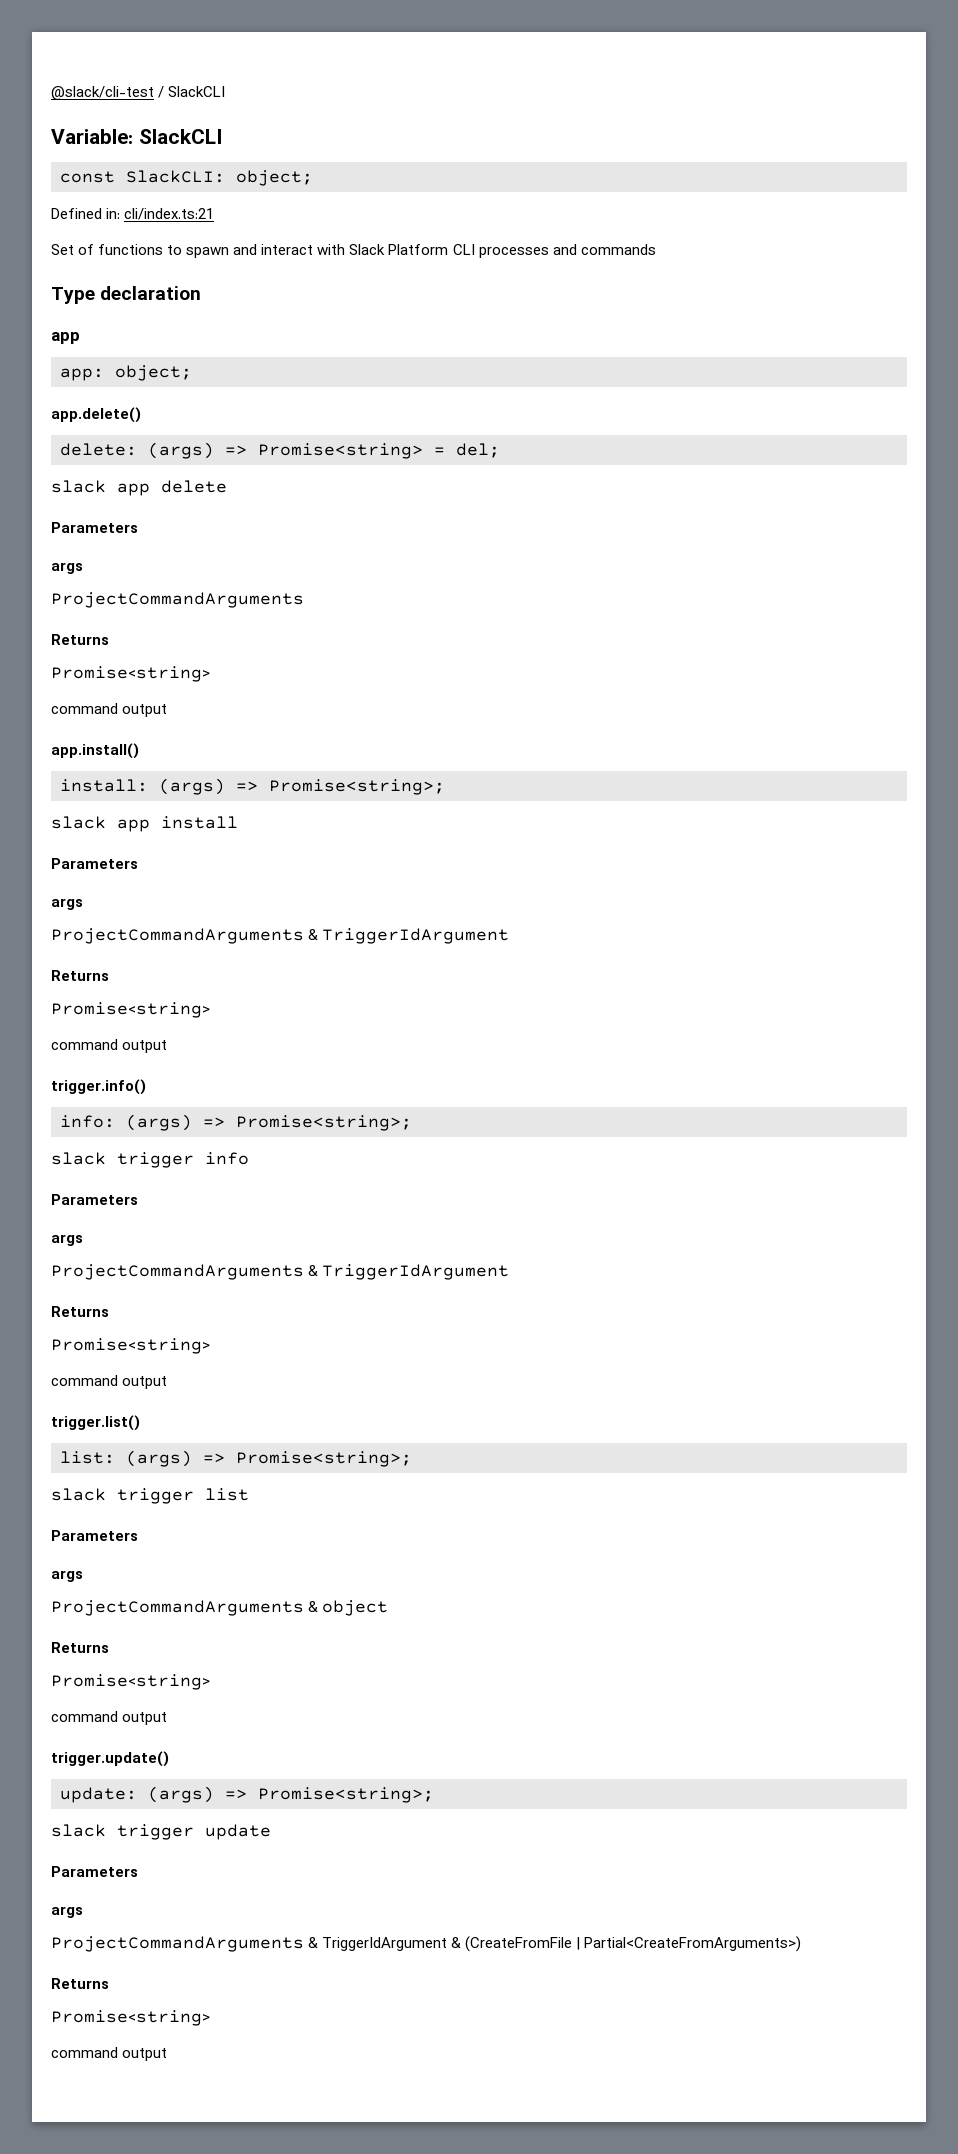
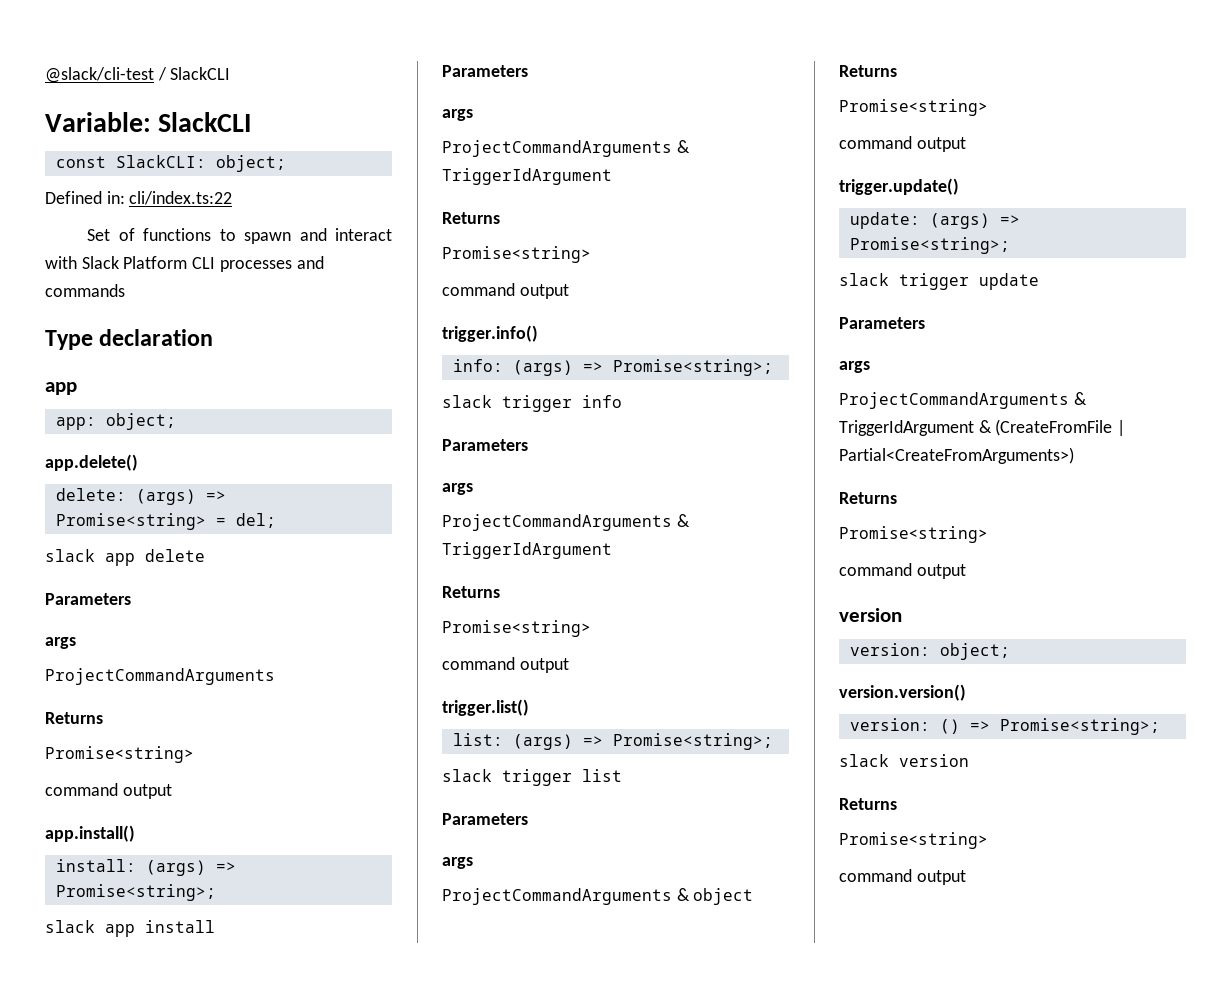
[124,208,215,220] cli/index.ts:21 -> [129,191,233,205] cli/index.ts:22
(168, 2054) none -> [839,608,902,622] [849,643,1010,660] [839,684,966,701] [849,718,1160,735] [839,754,969,767] [839,798,897,810] [839,832,987,849] [839,869,966,885] // version // version: object; // version.version() // version: () => Promise<string>; // slack version // Returns // Promise<string> // command output

